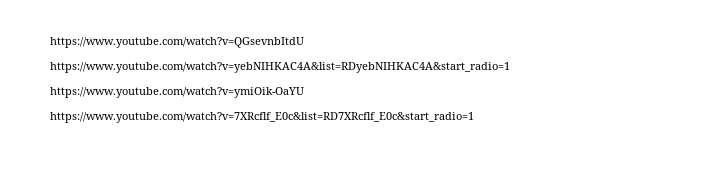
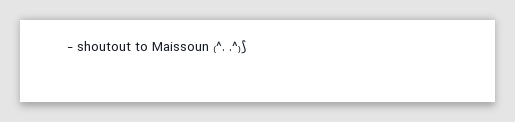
[50,37,304,48] [50,62,510,73] [50,87,304,98] [50,112,474,123] https://www.youtube.com/watch?v=QGsevnbItdU // https://www.youtube.com/watch?v=yebNIHKAC4A&list=RDyebNIHKAC4A&start_radio=1 // https://www.youtube.com/watch?v=ymiOik-OaYU // https://www.youtube.com/watch?v=7XRcflf_E0c&list=RD7XRcflf_E0c&start_radio=1 -> [67,40,246,54] - shoutout to Maissoun ₍^. .^₎⟆

